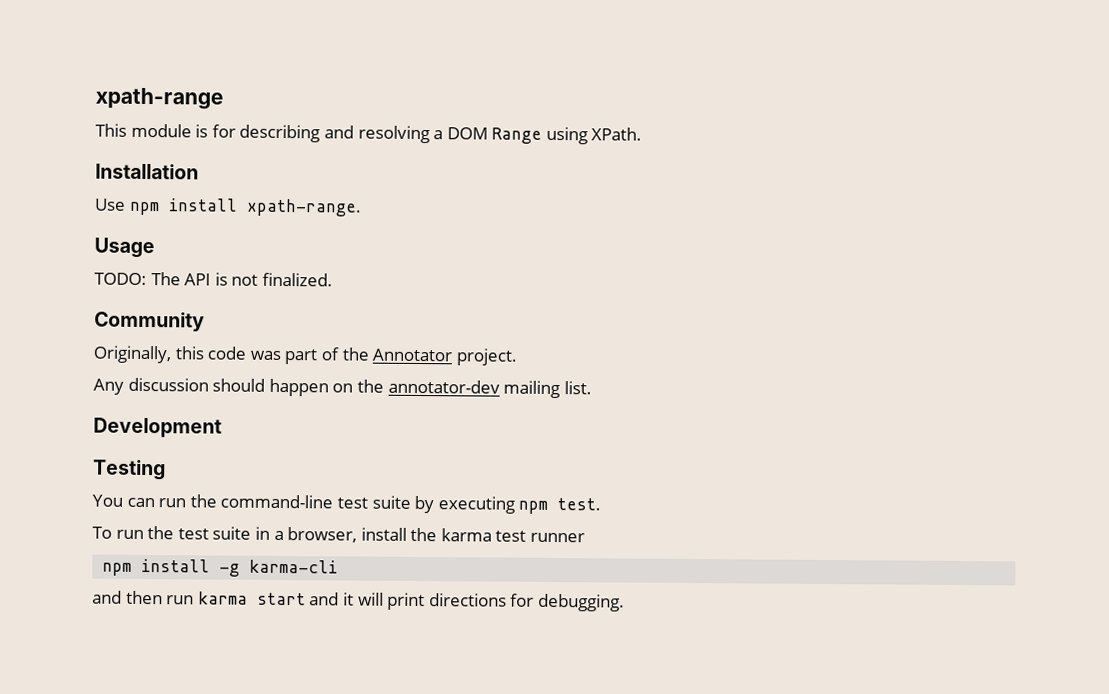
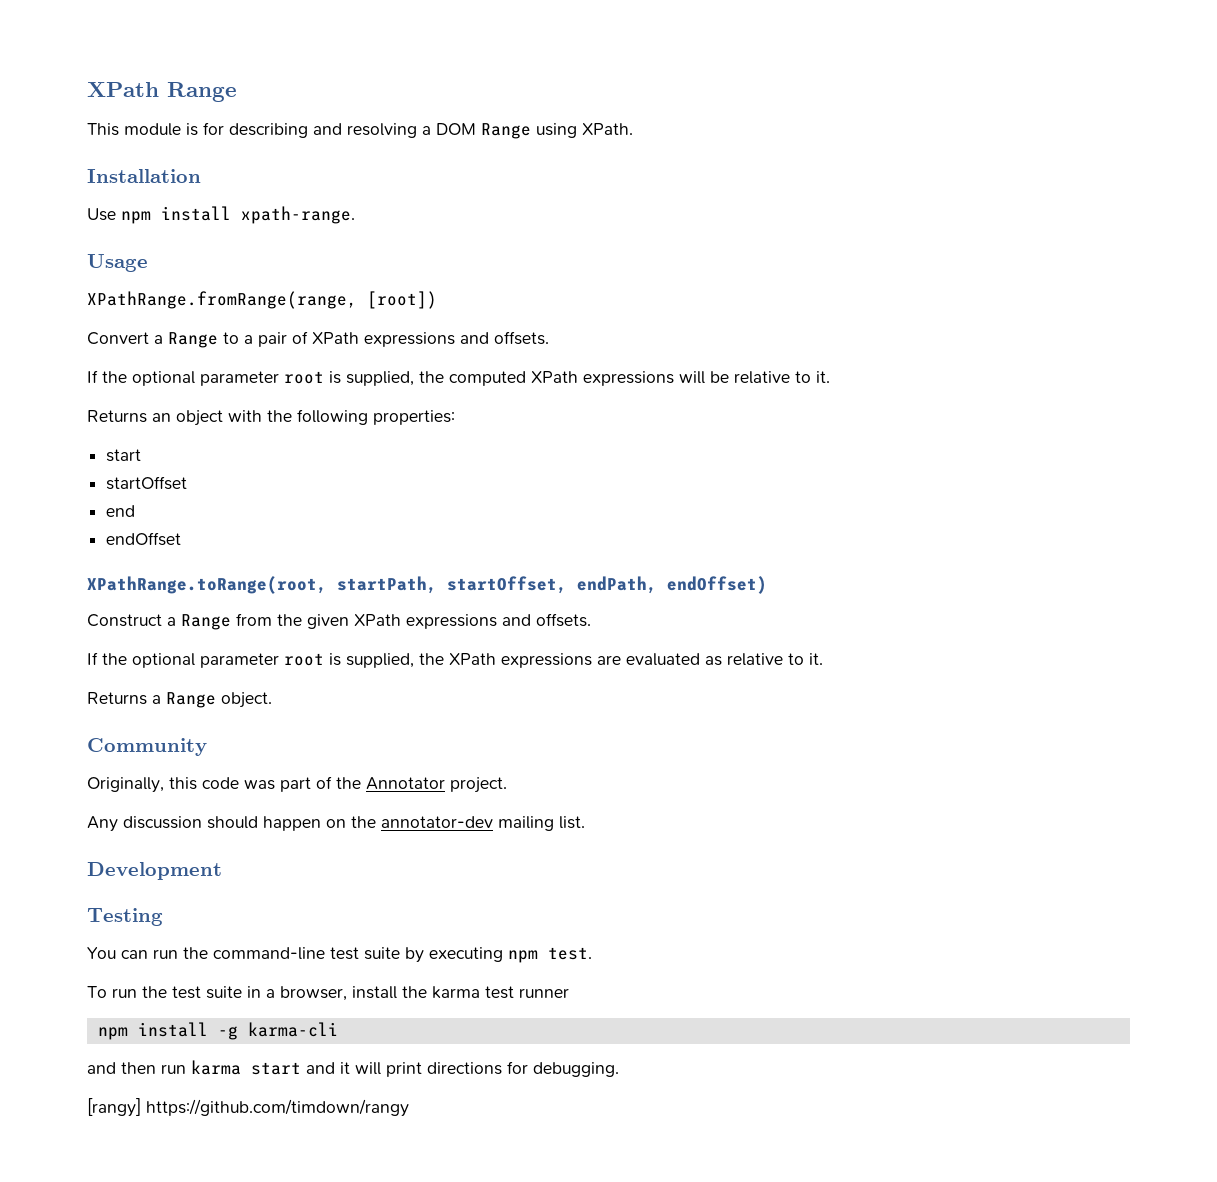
[95,87,224,110] xpath-range -> [87,82,237,102] XPath Range
[94,272,333,287] TODO: The API is not finalized. -> [87,291,437,309] [87,331,549,348] [87,370,830,386] [87,409,455,426] [106,449,142,462] [106,476,188,490] [106,505,136,517] [106,532,182,546] [87,576,767,594] [87,613,591,630] [87,652,823,668] [87,692,272,708] XPathRange.fromRange(range, [root]) // Convert a Range to a pair of XPath expressions and offsets. // If the optional parameter root is supplied, the computed XPath expressions will be relative to it. // Returns an object with the following properties: // start // startOffset // end // endOffset // XPathRange.toRange(root, startPath, startOffset, endPath, endOffset) // Construct a Range from the given XPath expressions and offsets. // If the optional parameter root is supplied, the XPath expressions are evaluated as relative to it. // Returns a Range object.
(625, 602) none -> [87,1098,409,1117] // [rangy] https://github.com/timdown/rangy

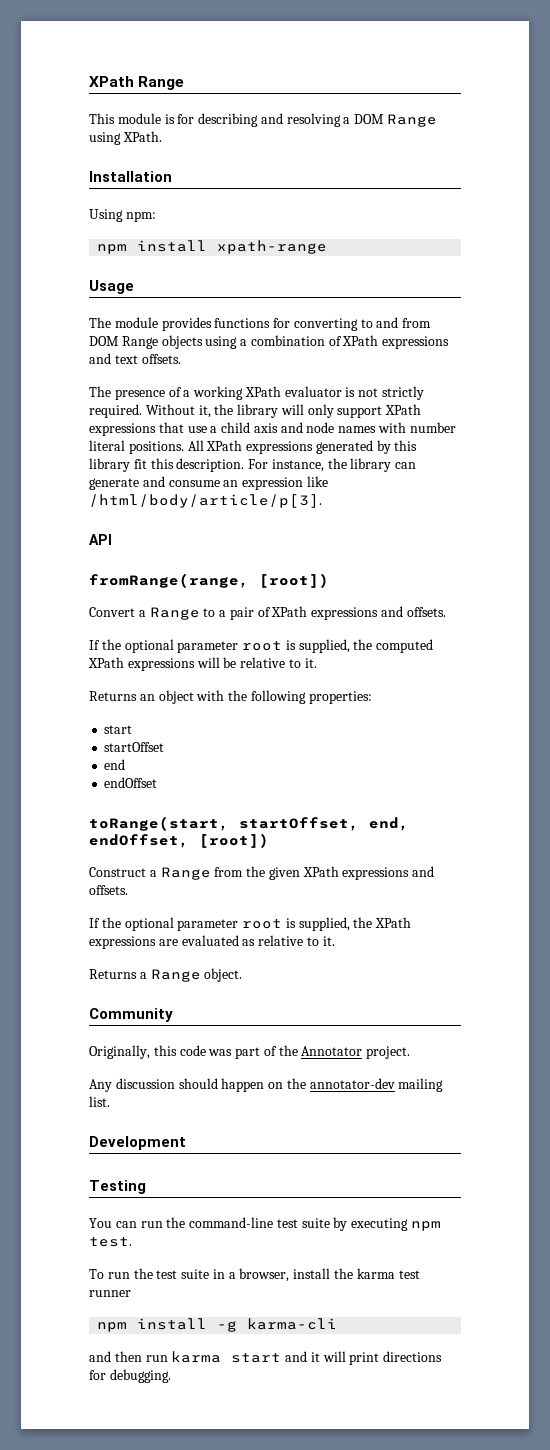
[87,206,355,224] Use npm install xpath-range. -> [89,209,156,222] [97,240,328,254] Using npm: // npm install xpath-range
[87,291,357,309] XPathRange.fromRange(range, -> [89,317,432,331] [89,335,450,349] [89,353,181,364] [89,386,425,400] [89,404,422,418] [89,422,456,436] [89,440,418,454] [89,458,417,472] [89,476,328,490] [89,494,322,508] [89,534,112,545] [89,573,249,588] The module provides functions for converting to and from DOM Range objects using a combination of XPath expressions and text offsets. // The presence of a working XPath evaluator is not strictly required. Without it, the library will only support XPath expressions that use a child axis and node names with number literal positions. All XPath expressions generated by this library fit this description. For instance, the library can generate and consume an expression like /html/body/article/p[3]. // API // fromRange(range,
[87,576,767,594] XPathRange.toRange(root, startPath, startOffset, endPath, endOffset) -> [89,816,409,831] [89,833,269,848] toRange(start, startOffset, end, endOffset, [root])
[87,1098,409,1117] // [rangy] https://github.com/timdown/rangy -> (171, 1376) none

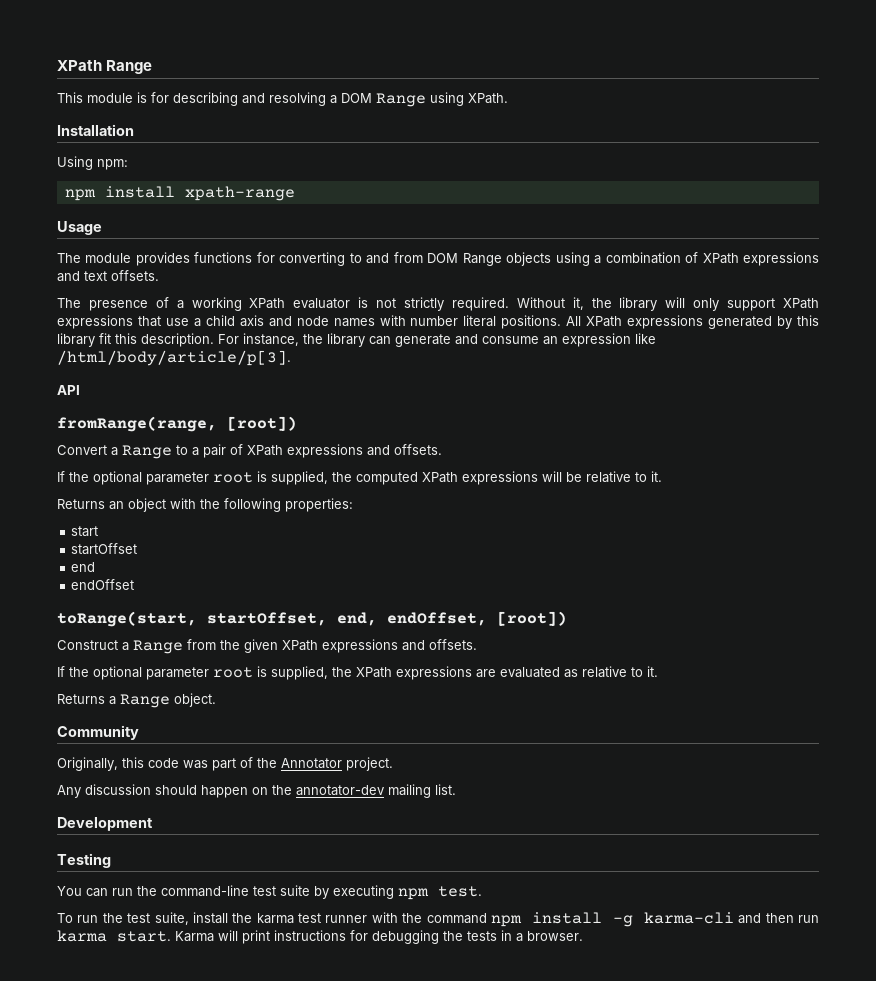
[181,1268,290,1282] suite in a browser, -> [154,912,189,925] suite,
(131, 1293) // -> [371,912,487,924] with the command
(338, 1324) // -> (734, 918) none
[231,1351,443,1365] [89,1369,171,1383] start and it will print directions for debugging. -> [117,930,583,944] start. Karma will print instructions for debugging the tests in a browser.

